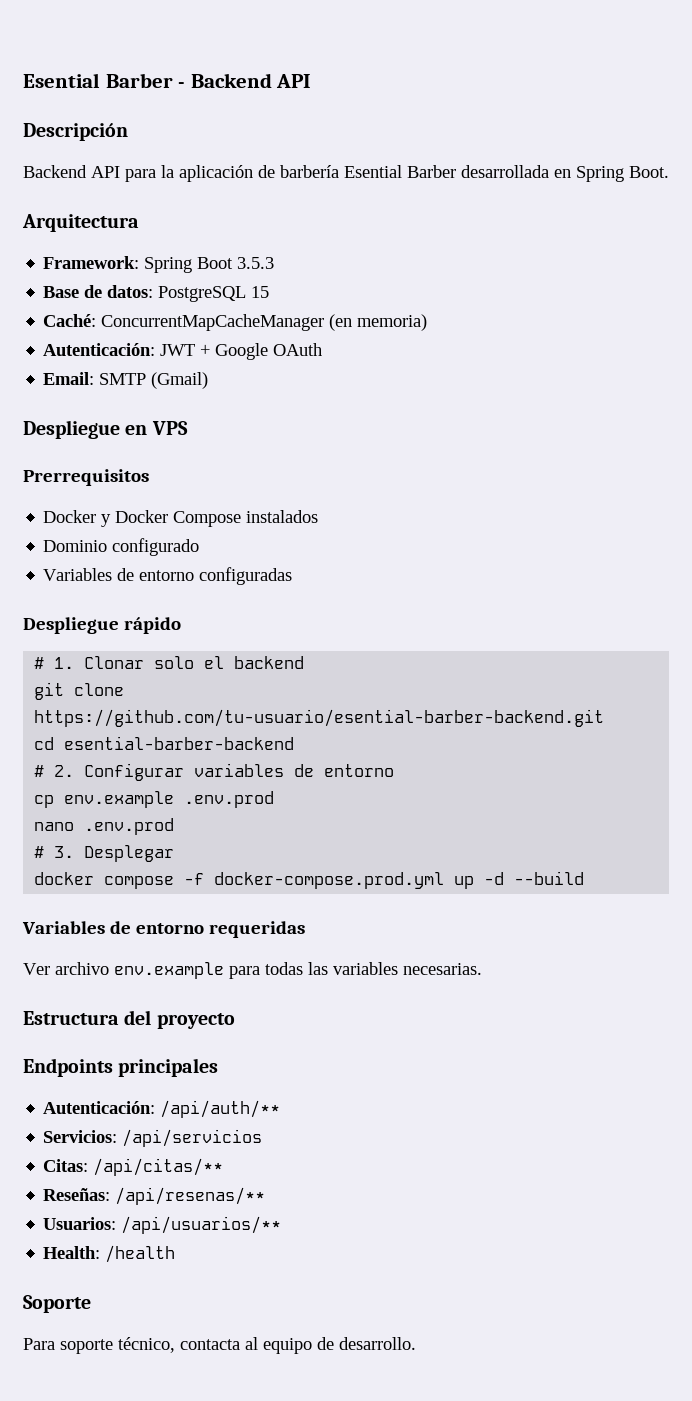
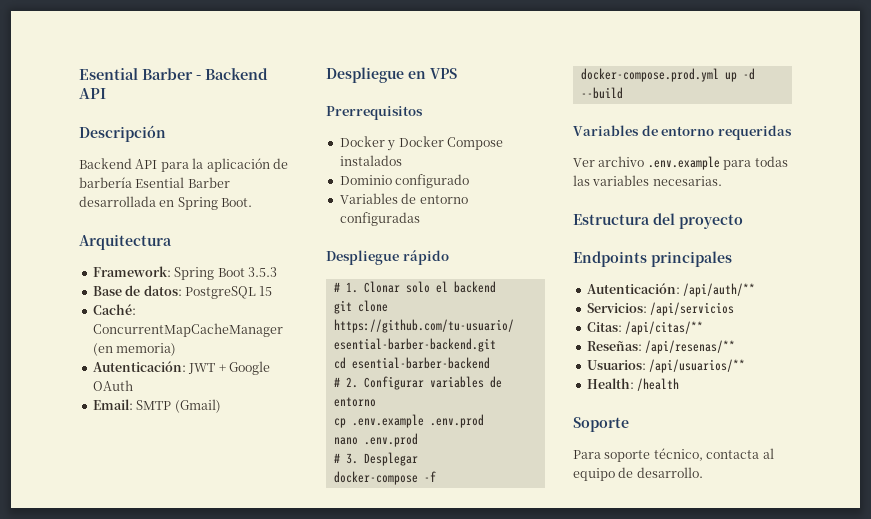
[64,791,175,808] env.example -> [351,414,424,428] .env.example
[34,872,175,889] docker compose -> [333,471,418,485] docker-compose
[114,962,224,979] env.example -> [647,156,720,170] .env.example

